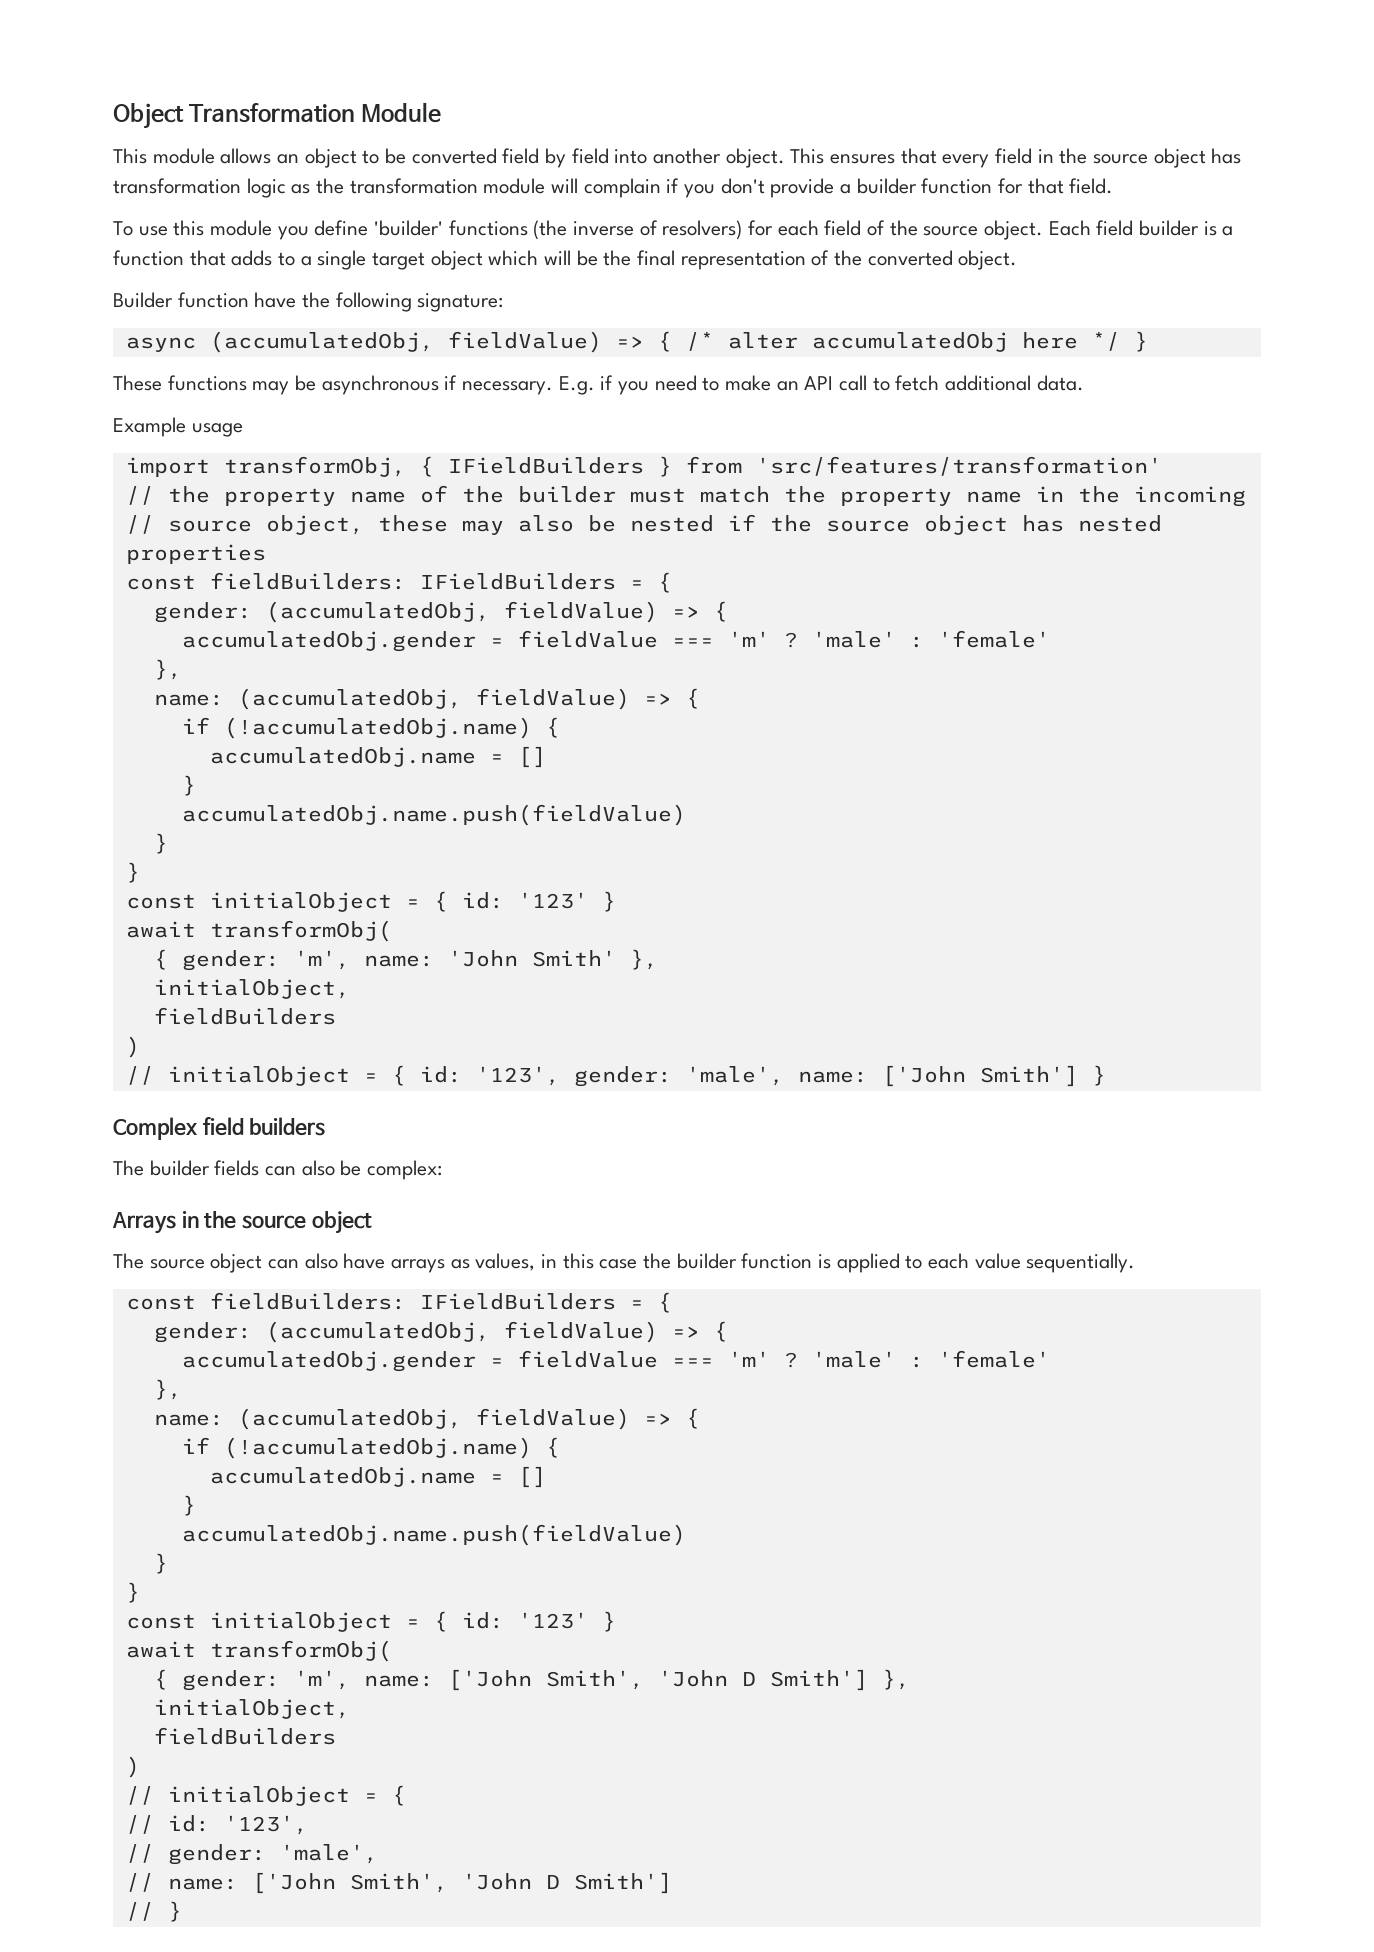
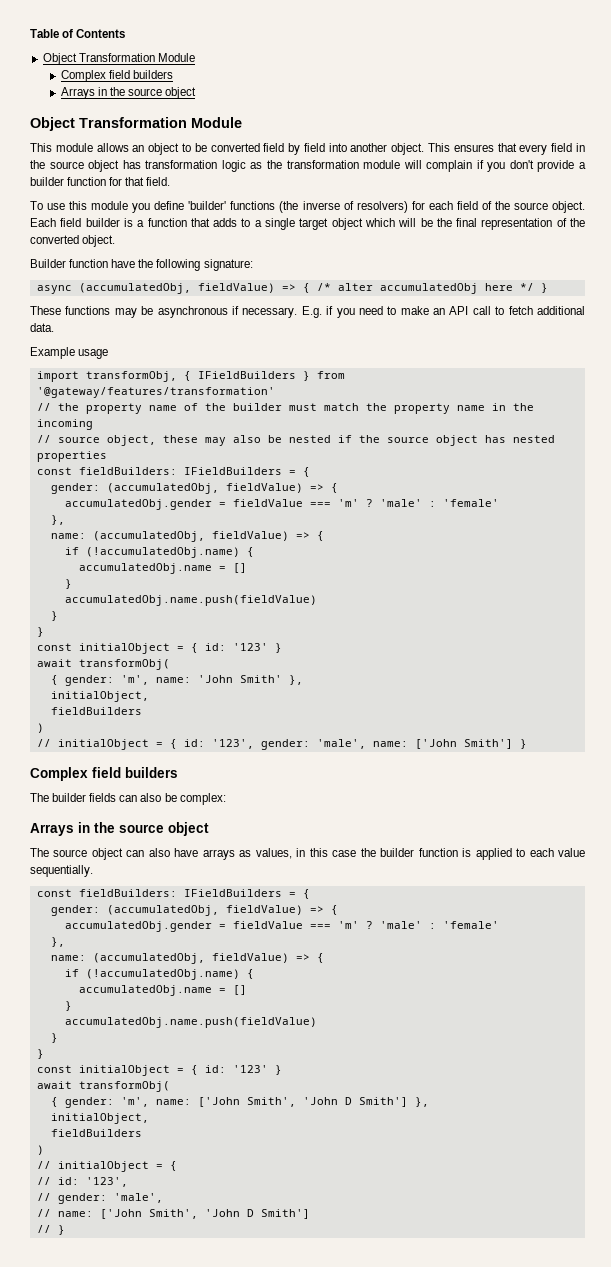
(113, 116) none -> [30,29,126,38] [42,53,195,65] [60,70,173,82] [60,87,197,99] Table of Contents // Object Transformation Module // Complex field builders // Arrays in the source object //
[755,456,1162,476] 'src/features/transformation' -> [36,387,275,398] '@gateway/features/transformation'

